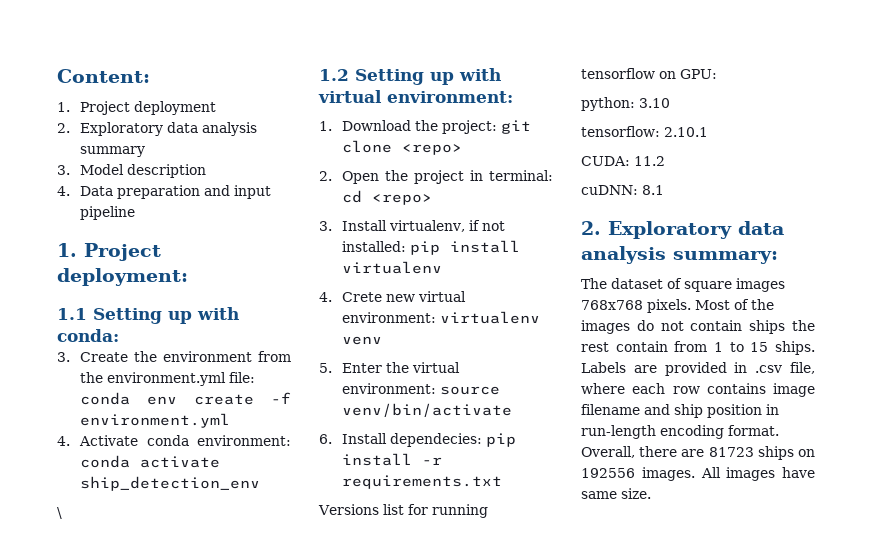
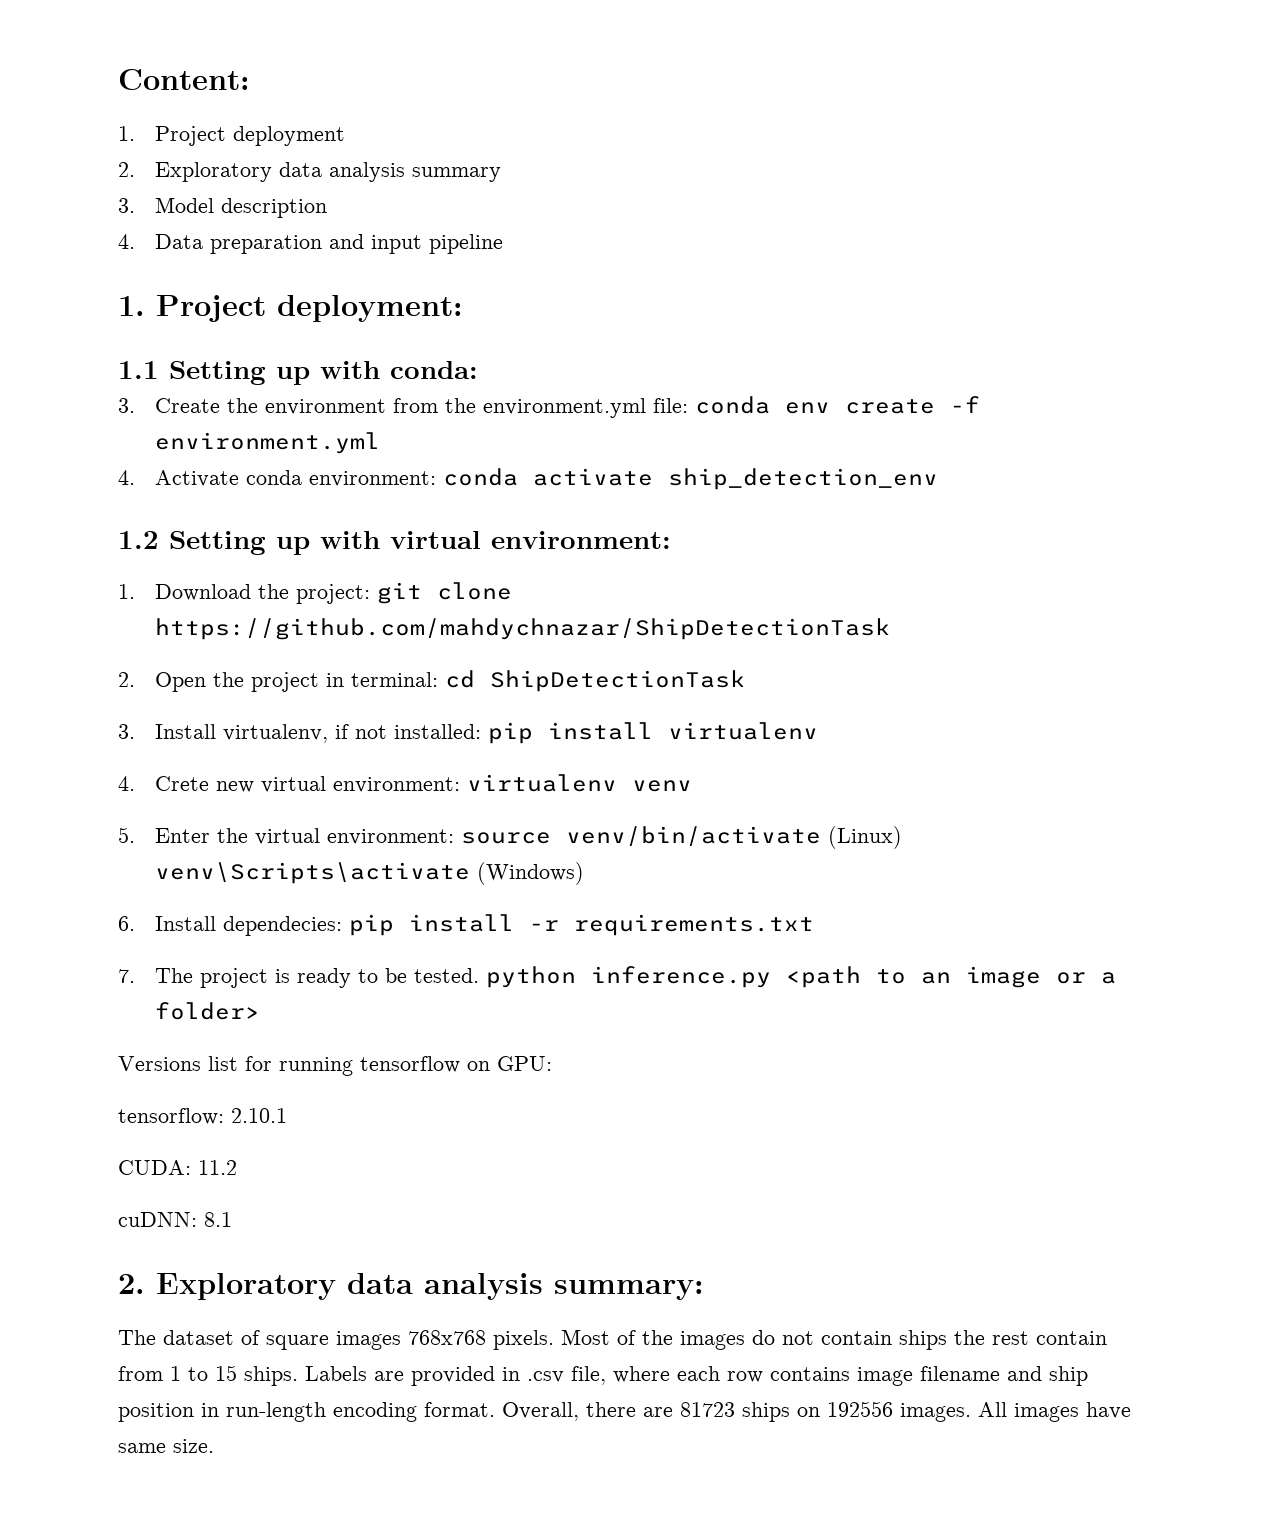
[57,507,62,519] // \ -> (939, 479) none
[402,144,463,155] <repo> -> [155,618,891,640] https://github.com/mahdychnazar/ShipDetectionTask
[372,194,433,205] <repo> -> [490,670,746,692] ShipDetectionTask
(513, 410) none -> [828,826,903,849] [155,862,585,885] (Linux) venv\Scripts\activate (Windows)
(503, 482) none -> [118,966,1117,988] [155,1002,261,1020] // 7. The project is ready to be tested. python inference.py <path to an image or a folder>
[581,97,670,111] // python: 3.10 -> (552, 1063) none

